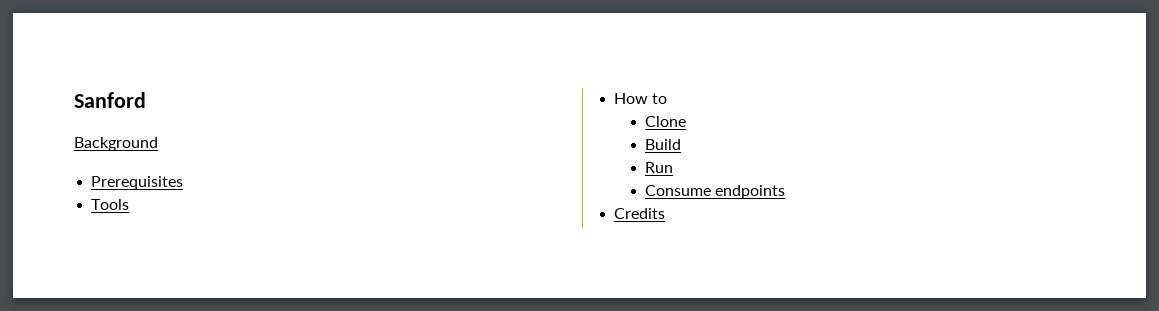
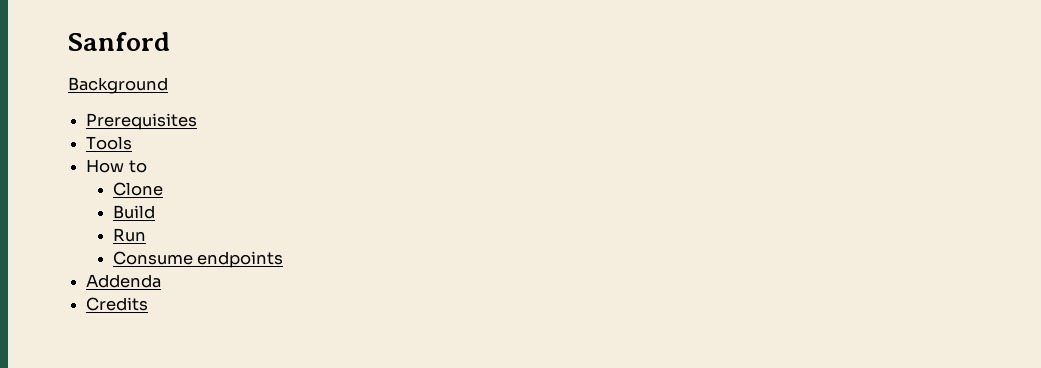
(786, 192) none -> [86,274,162,288] // Addenda

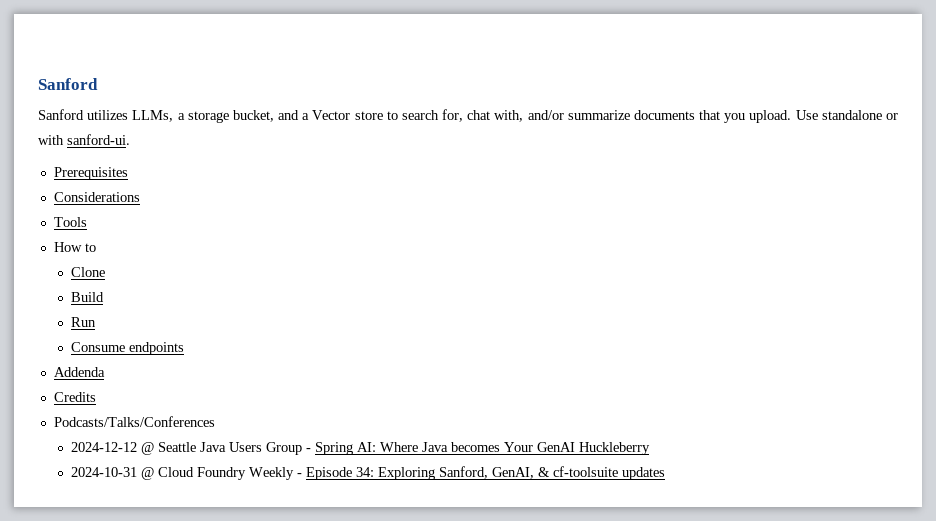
[68,77,168,94] Background -> [38,109,898,123] [38,134,130,145] Sanford utilizes LLMs, a storage bucket, and a Vector store to search for, chat with, and/or summarize documents that you upload. Use standalone or with sanford-ui.
(198, 121) none -> [53,192,140,202] // Considerations
(149, 304) none -> [53,416,215,427] [71,442,651,455] [71,466,666,480] // Podcasts/Talks/Conferences // 2024-12-12 @ Seattle Java Users Group - Spring AI: Where Java becomes Your GenAI Huckleberry // 2024-10-31 @ Cloud Foundry Weekly - Episode 34: Exploring Sanford, GenAI, & cf-toolsuite updates

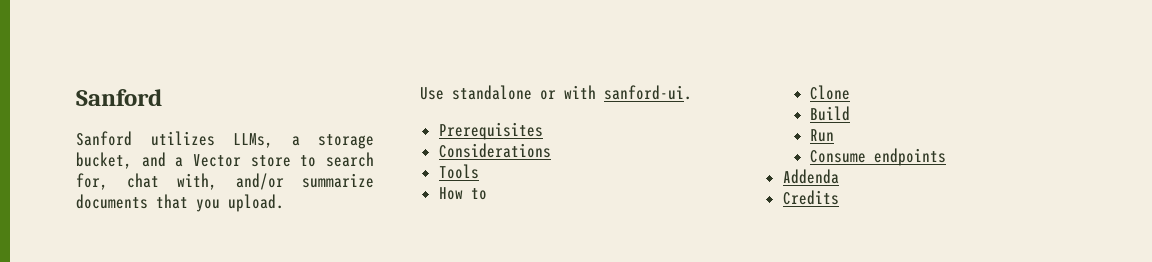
(792, 116) none -> (284, 203) //
[53,416,215,427] [71,442,651,455] [71,466,666,480] // Podcasts/Talks/Conferences // 2024-12-12 @ Seattle Java Users Group - Spring AI: Where Java becomes Your GenAI Huckleberry // 2024-10-31 @ Cloud Foundry Weekly - Episode 34: Exploring Sanford, GenAI, & cf-toolsuite updates -> (839, 197) none

